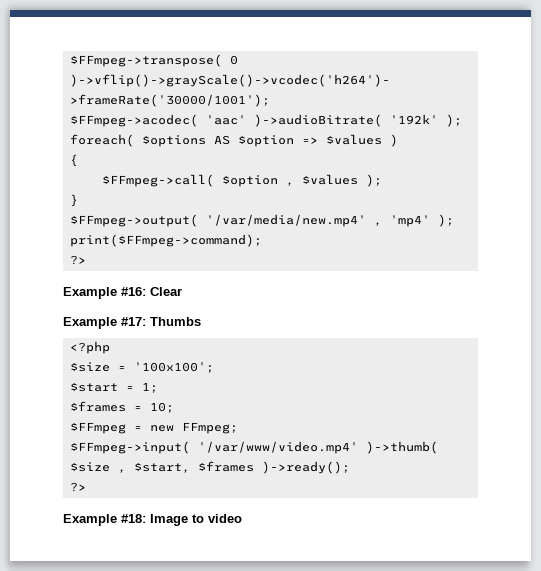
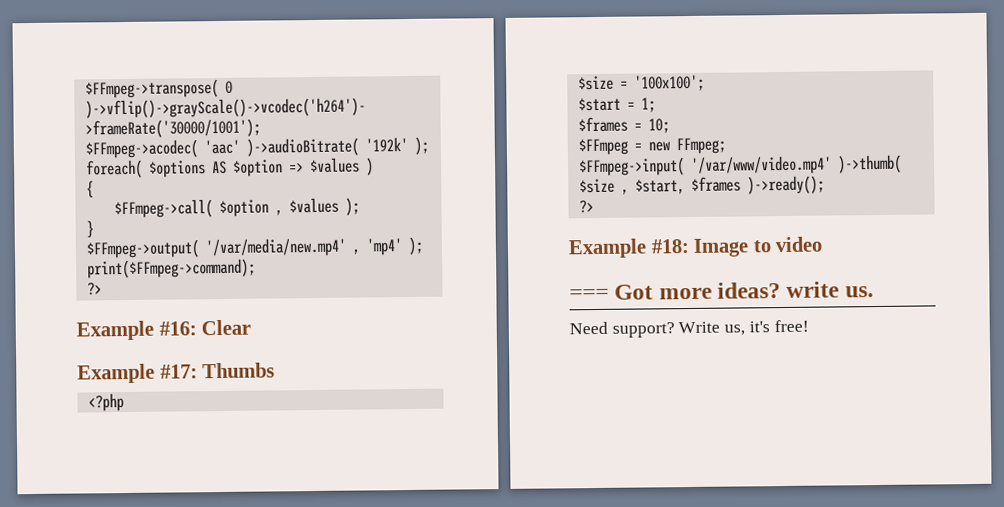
(242, 518) none -> [569,281,874,301] [569,319,809,338] // === Got more ideas? write us. // Need support? Write us, it's free!

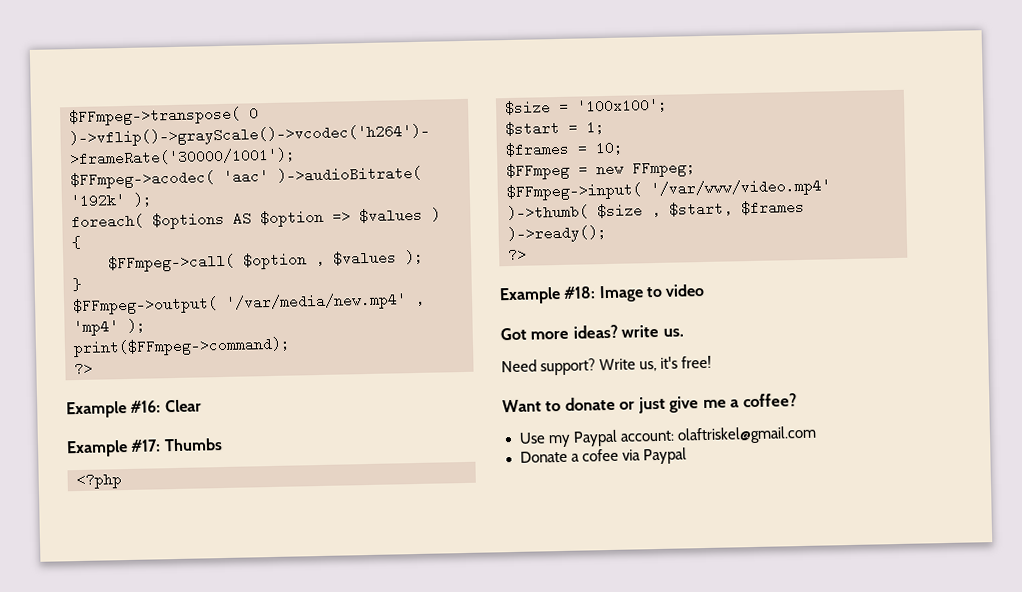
[569,288,609,301] === -> (706, 290) none
(809, 326) none -> [502,393,797,414] [518,425,817,448] [519,447,687,465] // Want to donate or just give me a coffee? // Use my Paypal account: olaftriskel@gmail.com // Donate a cofee via Paypal

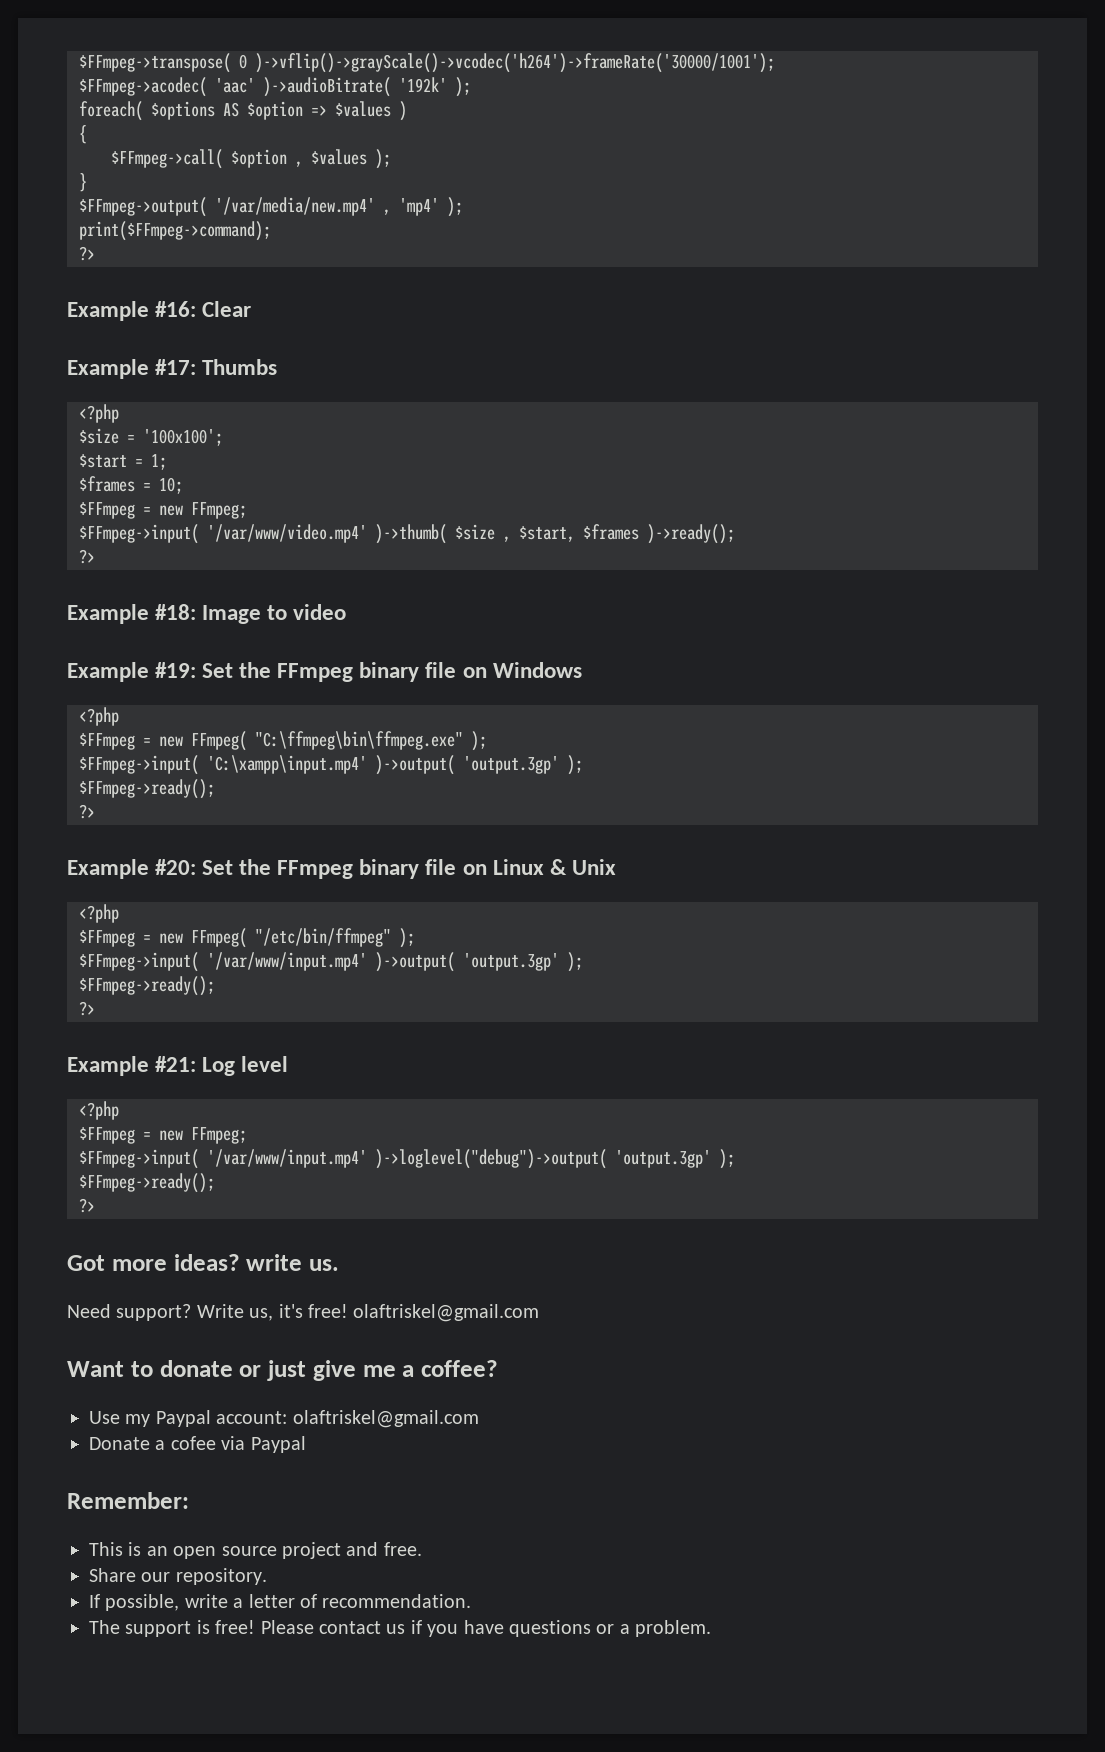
(706, 290) none -> [67,662,582,682] [79,707,119,726] [79,731,487,751] [79,755,583,775] [79,779,215,799] [79,804,95,819] [67,859,616,879] [79,904,119,923] [79,928,415,948] [79,952,583,972] [79,976,215,996] [79,1001,95,1016] [67,1056,289,1076] [79,1101,119,1120] [79,1127,247,1144] [79,1149,735,1169] [79,1173,215,1193] [79,1198,95,1213] // Example #19: Set the FFmpeg binary file on Windows // <?php // $FFmpeg = new FFmpeg( "C:\ffmpeg\bin\ffmpeg.exe" ); // $FFmpeg->input( 'C:\xampp\input.mp4' )->output( 'output.3gp' ); // $FFmpeg->ready(); // ?> // Example #20: Set the FFmpeg binary file on Linux & Unix // <?php // $FFmpeg = new FFmpeg( "/etc/bin/ffmpeg" ); // $FFmpeg->input( '/var/www/input.mp4' )->output( 'output.3gp' ); // $FFmpeg->ready(); // ?> // Example #21: Log level // <?php // $FFmpeg = new FFmpeg; // $FFmpeg->input( '/var/www/input.mp4' )->loglevel("debug")->output( 'output.3gp' ); // $FFmpeg->ready(); // ?>
(713, 362) none -> [353,1304,540,1322] olaftriskel@gmail.com
(687, 456) none -> [67,1492,189,1509] [89,1542,422,1559] [89,1568,267,1585] [89,1594,472,1611] [89,1620,712,1637] // Remember: // This is an open source project and free. // Share our repository. // If possible, write a letter of recommendation. // The support is free! Please contact us if you have questions or a problem.

